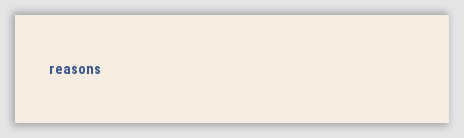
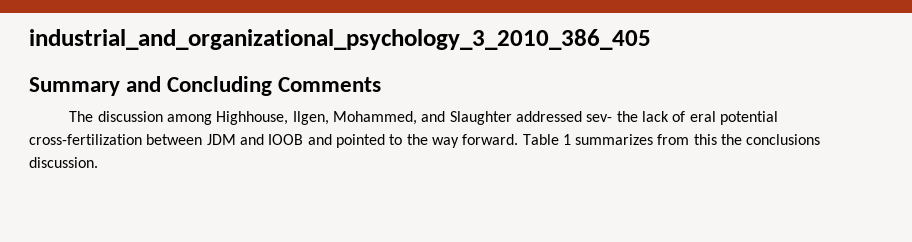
[49,65,101,74] reasons -> [29,29,651,50] [29,76,382,96] [69,111,778,125] [29,134,821,148] [29,157,98,168] industrial_and_organizational_psychology_3_2010_386_405 // Summary and Concluding Comments // The discussion among Highhouse, Ilgen, Mohammed, and Slaughter addressed sev- the lack of eral potential cross-fertilization between JDM and IOOB and pointed to the way forward. Table 1 summarizes from this the conclusions discussion.

